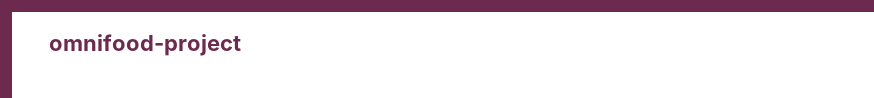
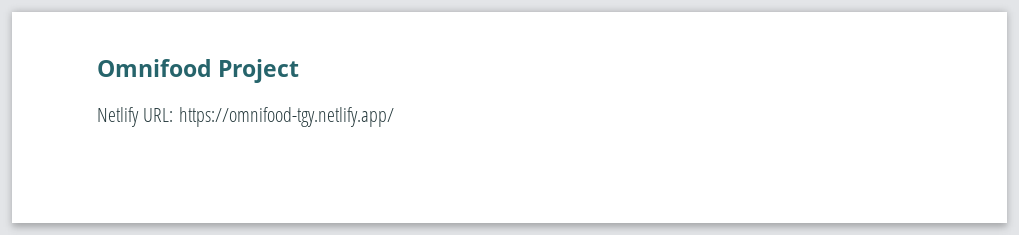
[49,34,241,56] omnifood-project -> [97,59,300,83] [97,107,394,127] Omnifood Project // Netlify URL: https://omnifood-tgy.netlify.app/

